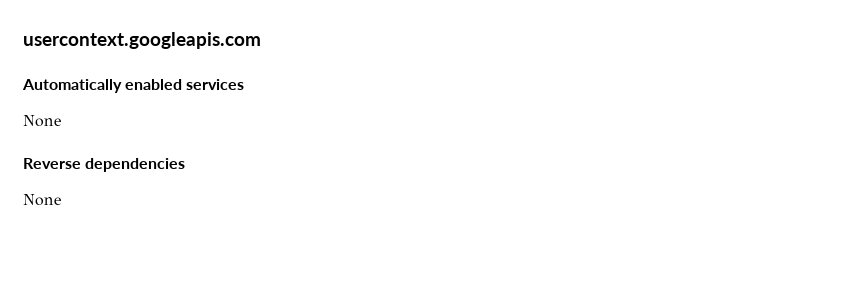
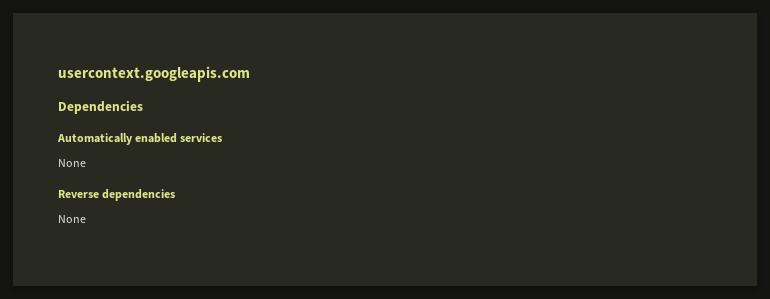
(261, 40) none -> [58,100,143,114] // Dependencies

